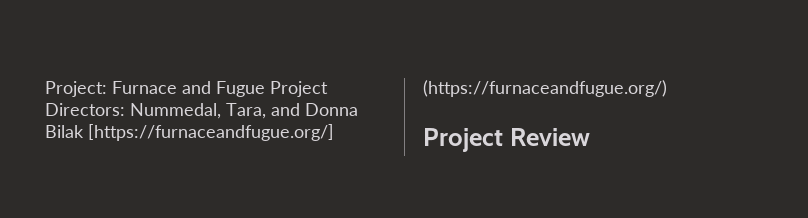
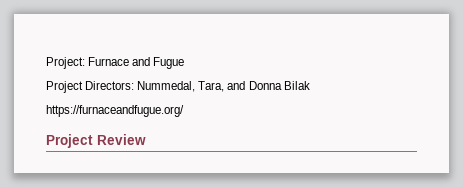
(265, 89) none -> (185, 63) //
[88,124,334,141] [423,80,667,97] [https://furnaceandfugue.org/] (https://furnaceandfugue.org/) -> [46,105,184,117] // https://furnaceandfugue.org/

